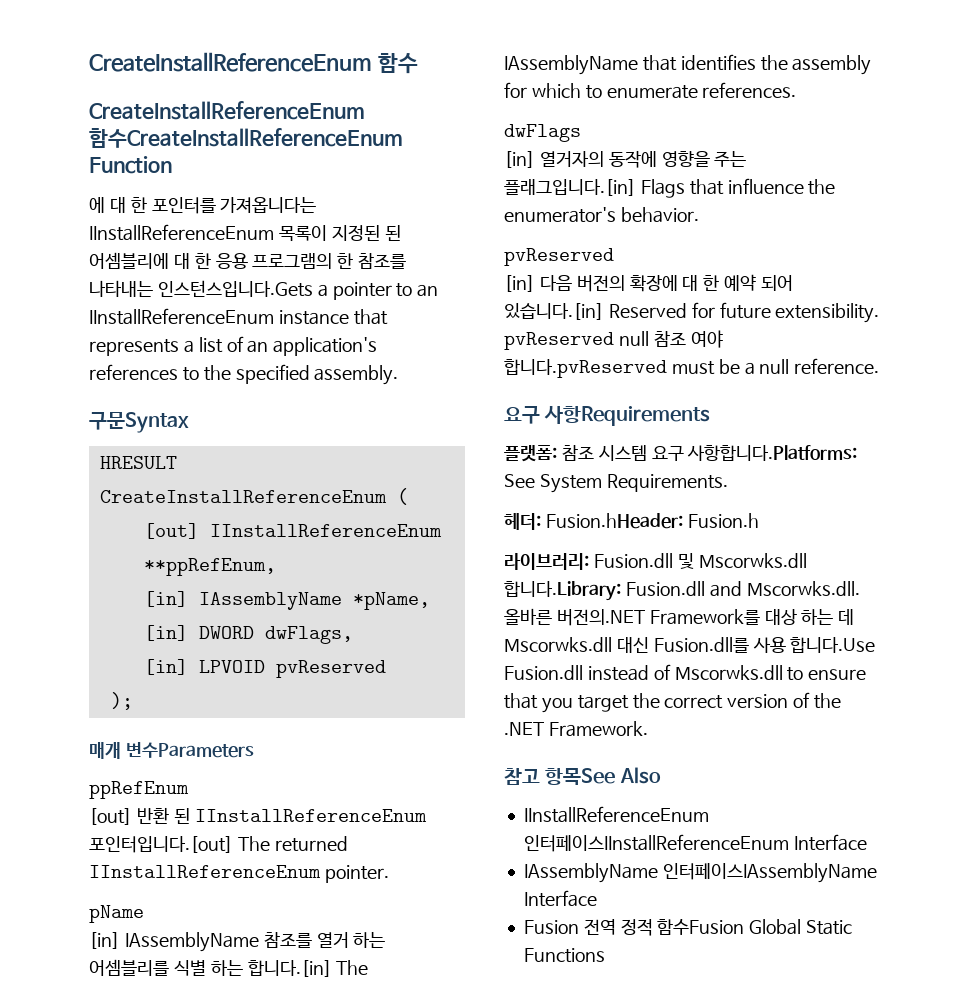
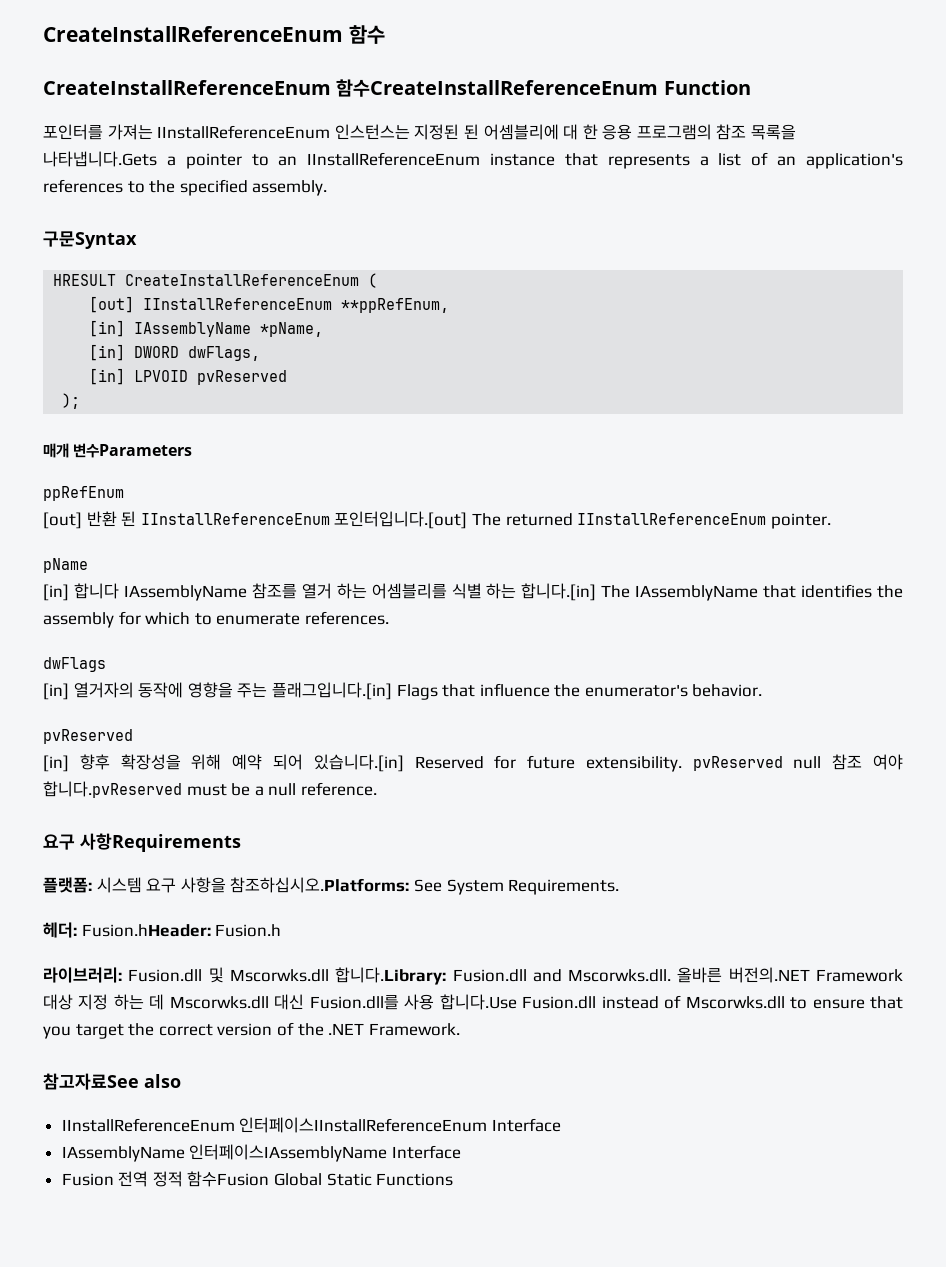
[89,197,317,214] [89,224,327,242] 에 대 한 포인터를 가져옵니다는 IInstallReferenceEnum 목록이 -> [43,124,410,140] 포인터를 가져는 IInstallReferenceEnum 인스턴스는
[337,253,407,269] [89,280,313,297] 한 참조를 나타내는 인스턴스입니다.Gets -> [716,124,797,140] [43,151,157,167] 참조 목록을 나타냅니다.Gets
(120, 940) none -> [73,583,119,599] 합니다
[539,275,720,292] 다음 버전의 확장에 대 한 -> [79,754,222,770] 향후 확장성을 위해
[561,445,594,461] 참조 -> (92, 885) none
[687,445,858,461] 사항합니다.Platforms: -> [180,877,410,893] 사항을 참조하십시오.Platforms:
[649,609,797,625] Framework를 대상 -> [815,969,903,982] [43,994,109,1010] Framework 대상 지정
[504,767,661,785] 참고 항목See Also -> [43,1073,181,1090] 참고자료See also

